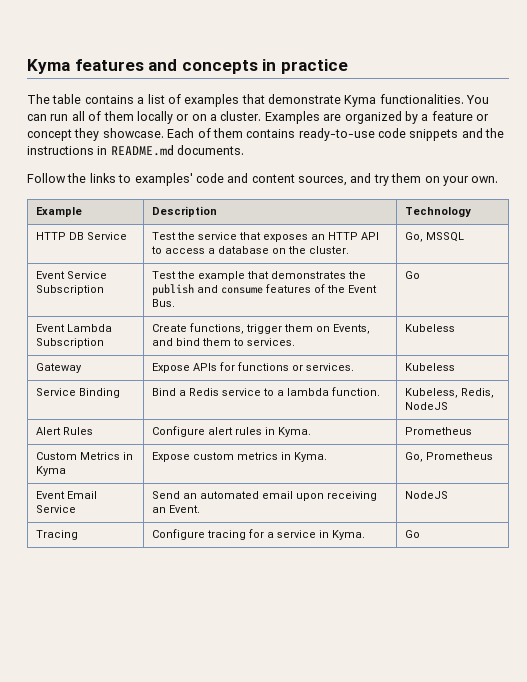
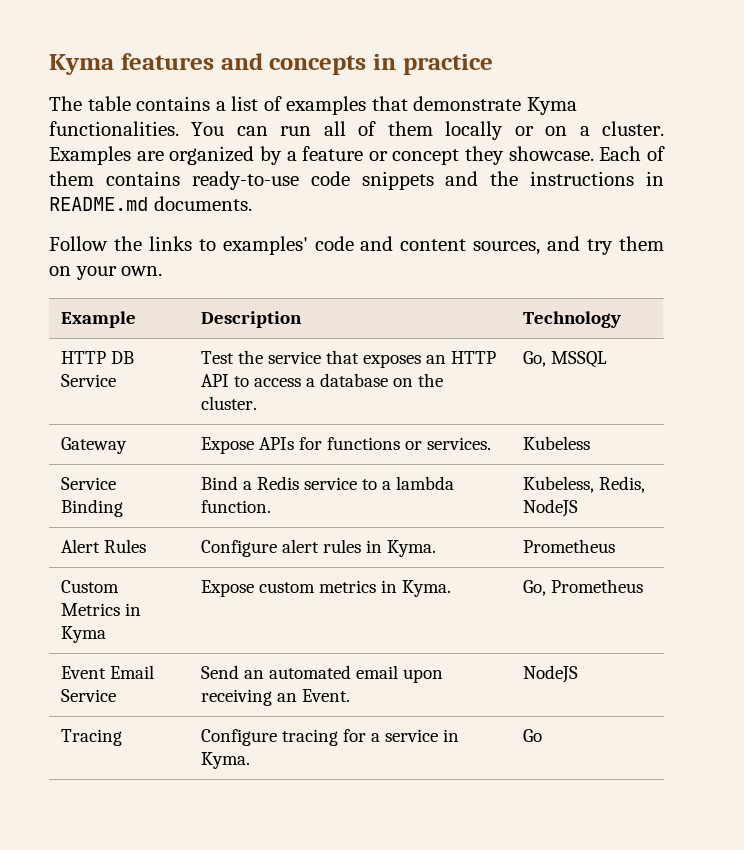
[35,271,107,279] [35,285,104,295] [151,271,366,281] [151,284,377,296] [151,299,175,307] [404,271,420,279] [35,324,112,332] [35,338,104,348] [151,323,370,334] [151,338,295,346] [404,324,455,332] // Event Service Subscription | Test the example that demonstrates the publish and consume features of the Event Bus. | Go // Event Lambda Subscription | Create functions, trigger them on Events, and bind them to services. | Kubeless -> (607, 359) none

